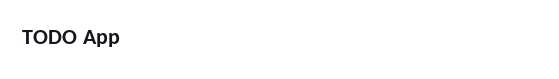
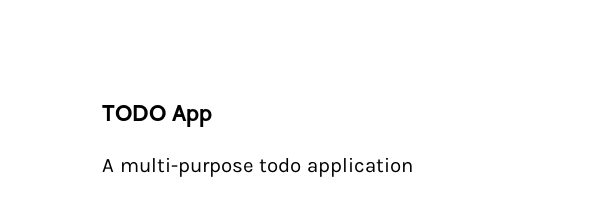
(120, 38) none -> [102,157,413,177] // A multi-purpose todo application

